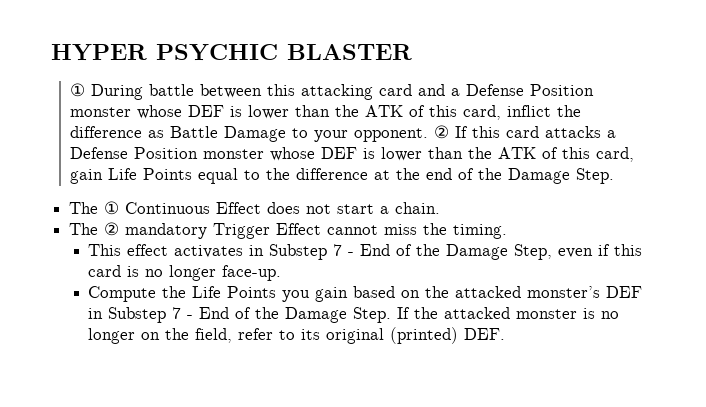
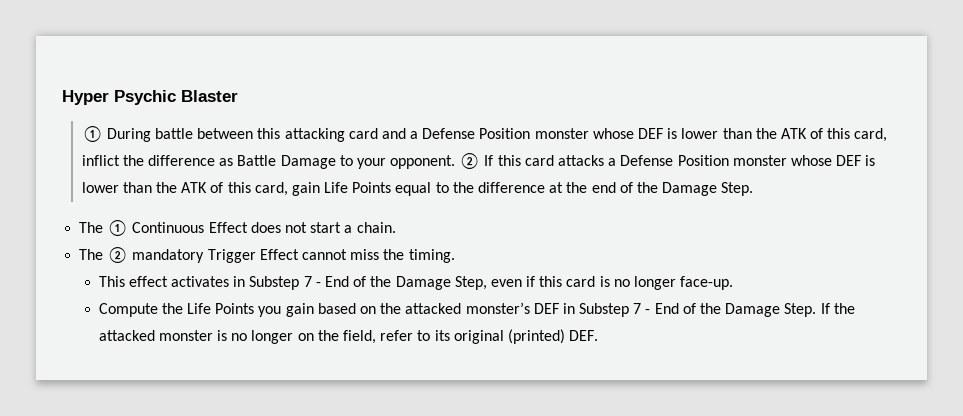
[51,44,412,61] HYPER PSYCHIC BLASTER -> [62,90,238,105] Hyper Psychic Blaster

